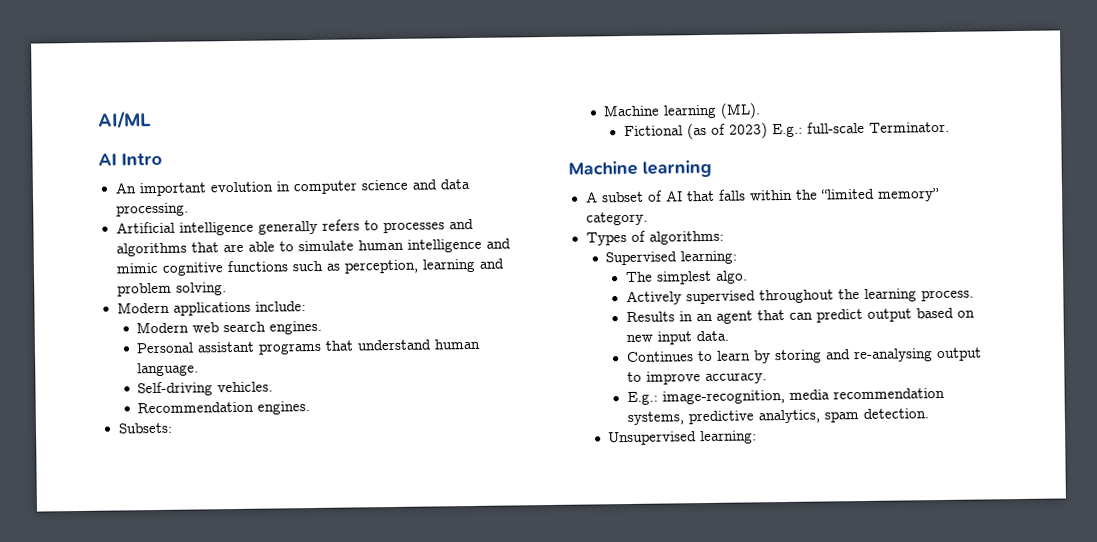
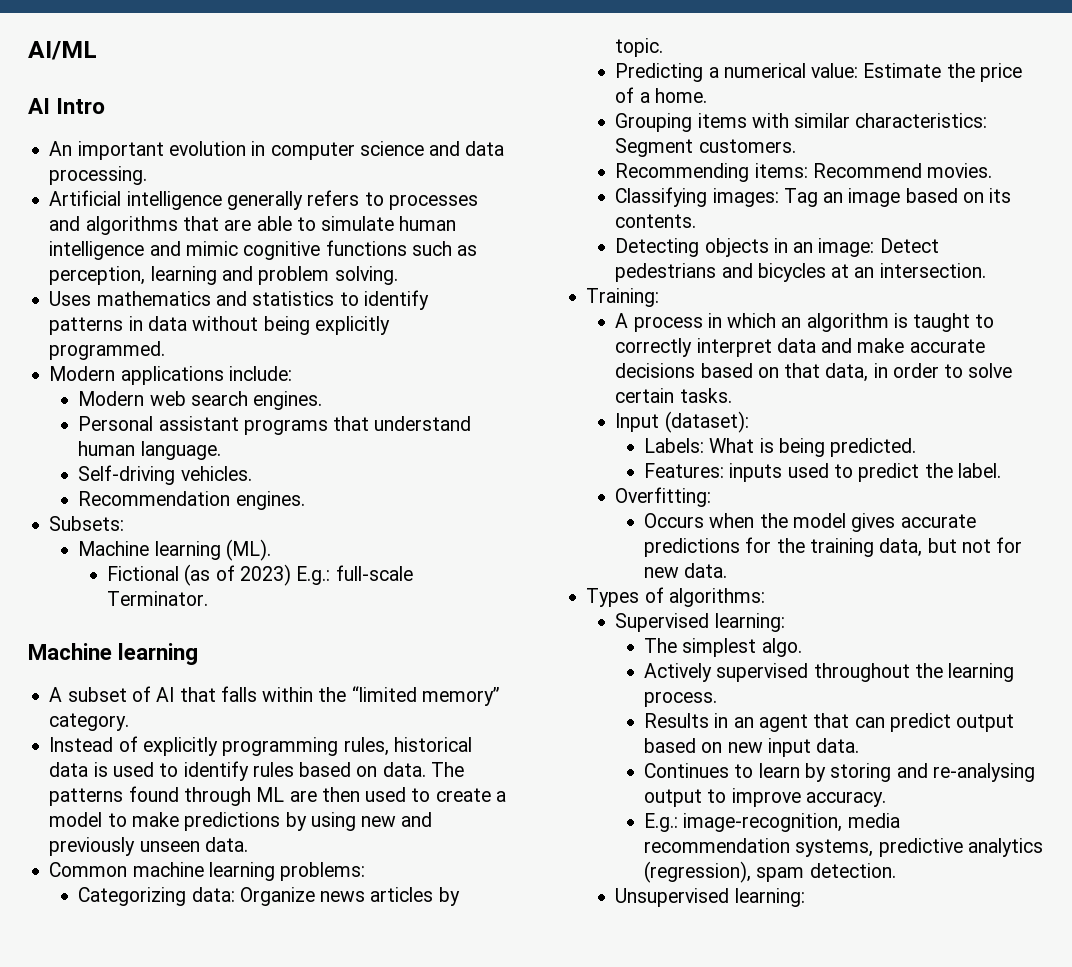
(227, 289) none -> [49,290,429,310] [49,316,390,335] [49,341,166,360] // Uses mathematics and statistics to identify patterns in data without being explicitly programmed.
(648, 218) none -> [49,736,472,756] [49,761,464,781] [49,786,506,806] [49,812,433,831] [49,837,248,856] [49,862,366,881] [78,887,460,906] [615,38,664,57] [615,63,1022,82] [615,87,707,103] [615,113,988,132] [615,138,796,157] [615,163,993,182] [615,187,1012,207] [615,214,697,228] [615,238,939,257] [615,263,986,282] [586,288,660,307] [615,313,995,332] [615,338,985,357] [615,363,1013,382] [615,388,732,403] [615,411,749,433] [644,438,917,457] [644,463,1001,482] [615,487,712,507] [644,513,976,532] [644,537,1023,557] [644,563,728,578] // Instead of explicitly programming rules, historical data is used to identify rules based on data. The patterns found through ML are then used to create a model to make predictions by using new and previously unseen data. // Common machine learning problems: // Categorizing data: Organize news articles by topic. // Predicting a numerical value: Estimate the price of a home. // Grouping items with similar characteristics: Segment customers. // Recommending items: Recommend movies. // Classifying images: Tag an image based on its contents. // Detecting objects in an image: Detect pedestrians and bicycles at an intersection. // Training: // A process in which an algorithm is taught to correctly interpret data and make accurate decisions based on that data, in order to solve certain tasks. // Input (dataset): // Labels: What is being predicted. // Features: inputs used to predict the label. // Overfitting: // Occurs when the model gives accurate predictions for the training data, but not for new data.
[757,409,820,424] analytics, -> [968,838,1044,857] [644,861,752,883] analytics (regression),

